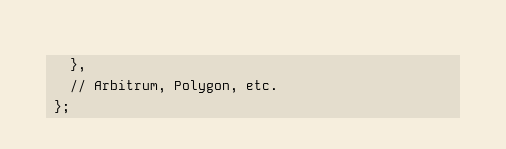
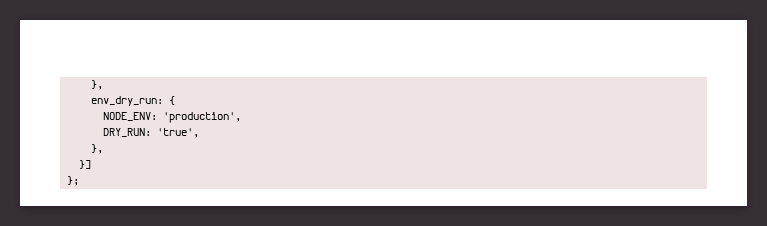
[70,58,87,72] [70,79,279,93] }, // // Arbitrum, Polygon, etc. -> [90,80,103,90] [90,96,175,106] [102,112,241,123] [102,128,199,138] [90,144,103,154] [78,160,91,169] }, // env_dry_run: { // NODE_ENV: 'production', // DRY_RUN: 'true', // }, // }]

